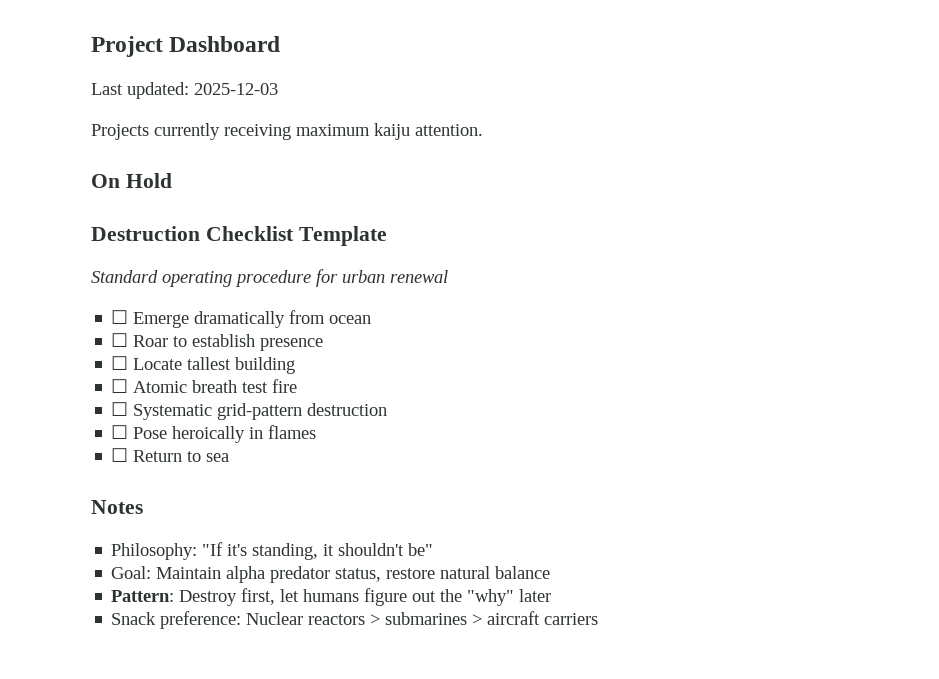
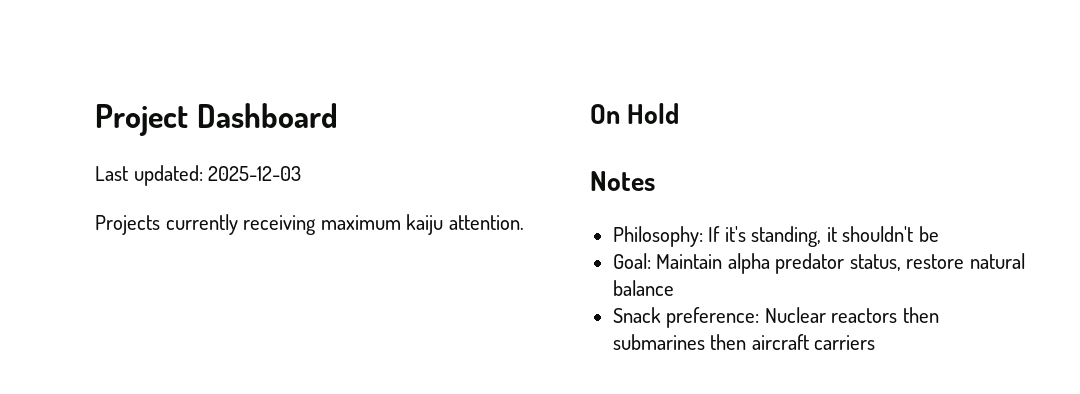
[91,226,387,246] [91,269,448,287] [111,310,372,328] [111,333,324,351] [111,356,296,374] [111,379,298,393] [111,402,388,420] [111,425,317,443] [111,448,230,462] // Destruction Checklist Template // Standard operating procedure for urban renewal // ☐ Emerge dramatically from ocean // ☐ Roar to establish presence // ☐ Locate tallest building // ☐ Atomic breath test fire // ☐ Systematic grid-pattern destruction // ☐ Pose heroically in flames // ☐ Return to sea -> (680, 113) none
[202,542,224,556] "If -> [708,226,721,242] If
[408,543,434,556] be" -> [918,226,939,242] be
[111,588,552,606] // Pattern: Destroy first, let humans figure out the "why" later -> (674, 288) none
[370,612,483,625] > submarines > -> [902,307,939,323] [612,334,747,350] then submarines then

